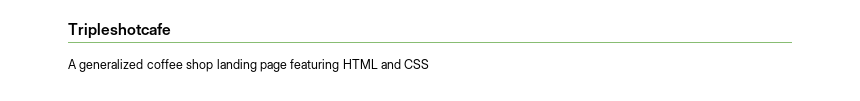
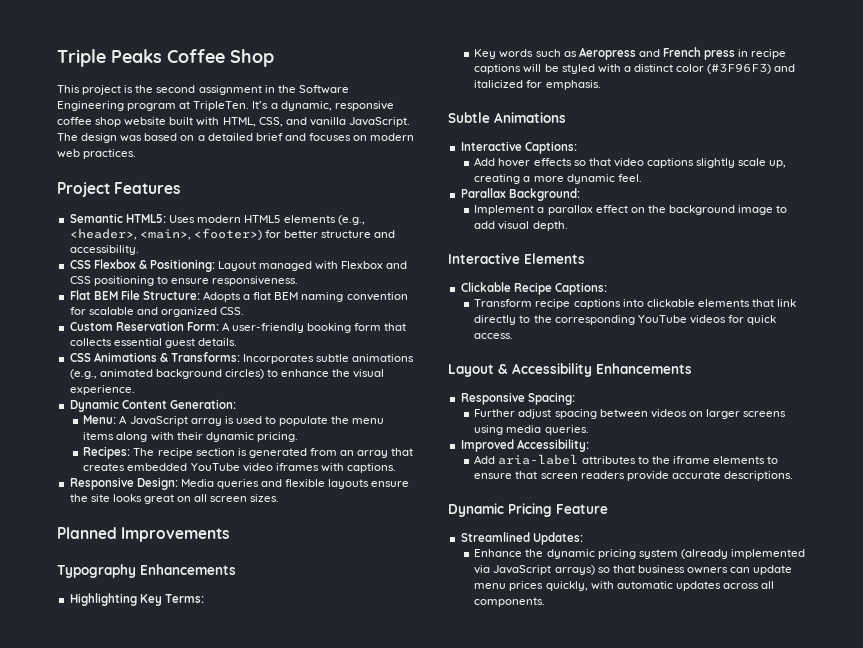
[68,23,171,39] [68,59,430,72] Tripleshotcafe // A generalized coffee shop landing page featuring HTML and CSS -> [57,49,274,67] [57,85,349,95] [57,101,394,111] [57,117,410,127] [57,133,415,143] [57,149,137,159] [57,182,181,197] [69,213,366,225] [69,228,396,240] [69,245,139,255] [69,259,408,272] [69,276,299,286] [69,290,408,302] [69,307,245,317] [69,321,407,333] [69,338,237,348] [69,352,415,364] [69,369,385,379] [69,385,135,395] [69,399,236,412] [83,415,385,426] [83,432,298,442] [83,446,414,459] [83,463,396,473] [69,477,410,490] [69,494,280,504] [57,527,230,542] [57,564,236,578] [69,593,204,606] [474,47,787,60] [474,63,796,74] [474,80,601,90] [448,112,566,123] [460,141,577,154] [474,157,787,168] [474,174,642,184] [460,188,580,201] [474,205,788,215] [474,221,568,231] [448,253,585,264] [460,282,607,295] [474,299,797,309] [474,315,777,325] [474,333,514,339] [448,363,692,377] [460,392,575,405] [474,409,787,419] [474,425,589,435] [460,439,589,452] [474,454,779,465] [474,471,793,481] [448,503,608,517] [460,532,583,545] [474,549,805,559] [474,565,793,575] [474,581,775,591] [474,597,546,607] Triple Peaks Coffee Shop // This project is the second assignment in the Software Engineering program at TripleTen. It’s a dynamic, responsive coffee shop website built with HTML, CSS, and vanilla JavaScript. The design was based on a detailed brief and focuses on modern web practices. // Project Features // Semantic HTML5: Uses modern HTML5 elements (e.g., <header>, <main>, <footer>) for better structure and accessibility. // CSS Flexbox & Positioning: Layout managed with Flexbox and CSS positioning to ensure responsiveness. // Flat BEM File Structure: Adopts a flat BEM naming convention for scalable and organized CSS. // Custom Reservation Form: A user-friendly booking form that collects essential guest details. // CSS Animations & Transforms: Incorporates subtle animations (e.g., animated background circles) to enhance the visual experience. // Dynamic Content Generation: // Menu: A JavaScript array is used to populate the menu items along with their dynamic pricing. // Recipes: The recipe section is generated from an array that creates embedded YouTube video iframes with captions. // Responsive Design: Media queries and flexible layouts ensure the site looks great on all screen sizes. // Planned Improvements // Typography Enhancements // Highlighting Key Terms: // Key words such as Aeropress and French press in recipe captions will be styled with a distinct color (#3F96F3) and italicized for emphasis. // Subtle Animations // Interactive Captions: // Add hover effects so that video captions slightly scale up, creating a more dynamic feel. // Parallax Background: // Implement a parallax effect on the background image to add visual depth. // Interactive Elements // Clickable Recipe Captions: // Transform recipe captions into clickable elements that link directly to the corresponding YouTube videos for quick access. // Layout & Accessibility Enhancements // Responsive Spacing: // Further adjust spacing between videos on larger screens using media queries. // Improved Accessibility: // Add aria-label attributes to the iframe elements to ensure that screen readers provide accurate descriptions. // Dynamic Pricing Feature // Streamlined Updates: // Enhance the dynamic pricing system (already implemented via JavaScript arrays) so that business owners can update menu prices quickly, with automatic updates across all components.

